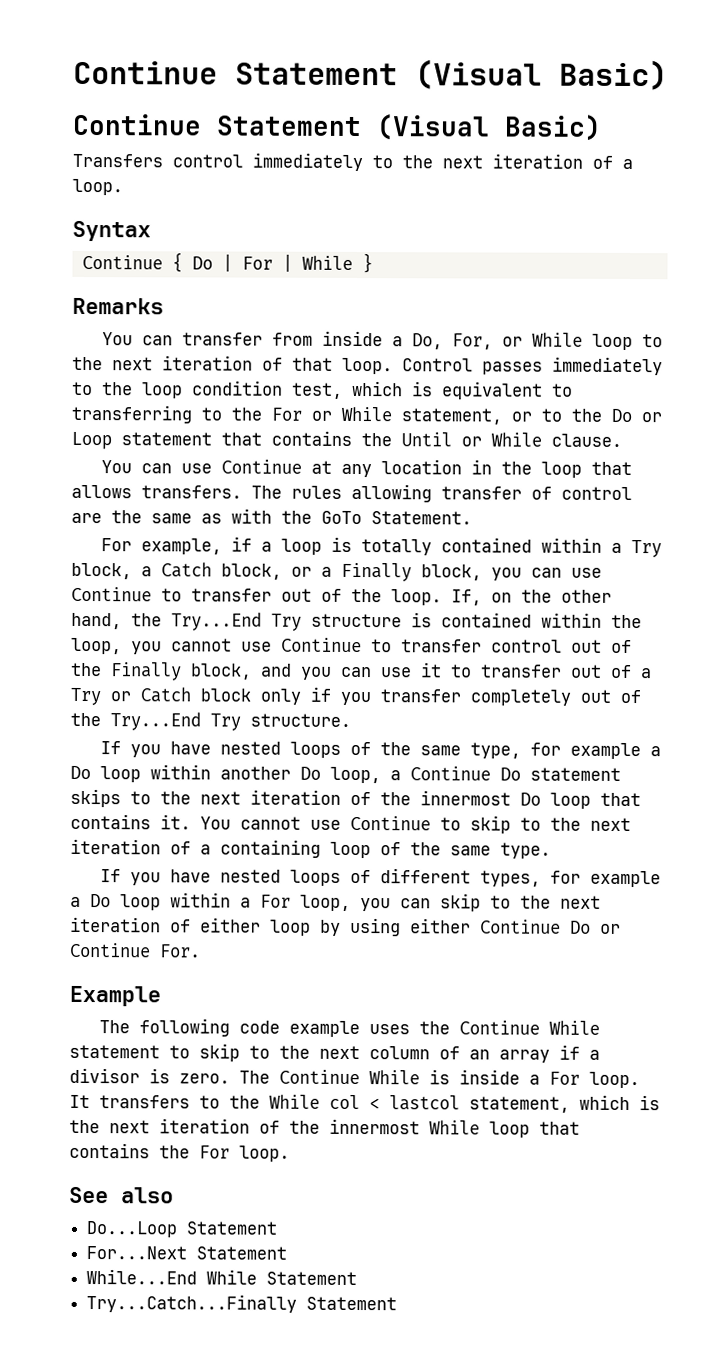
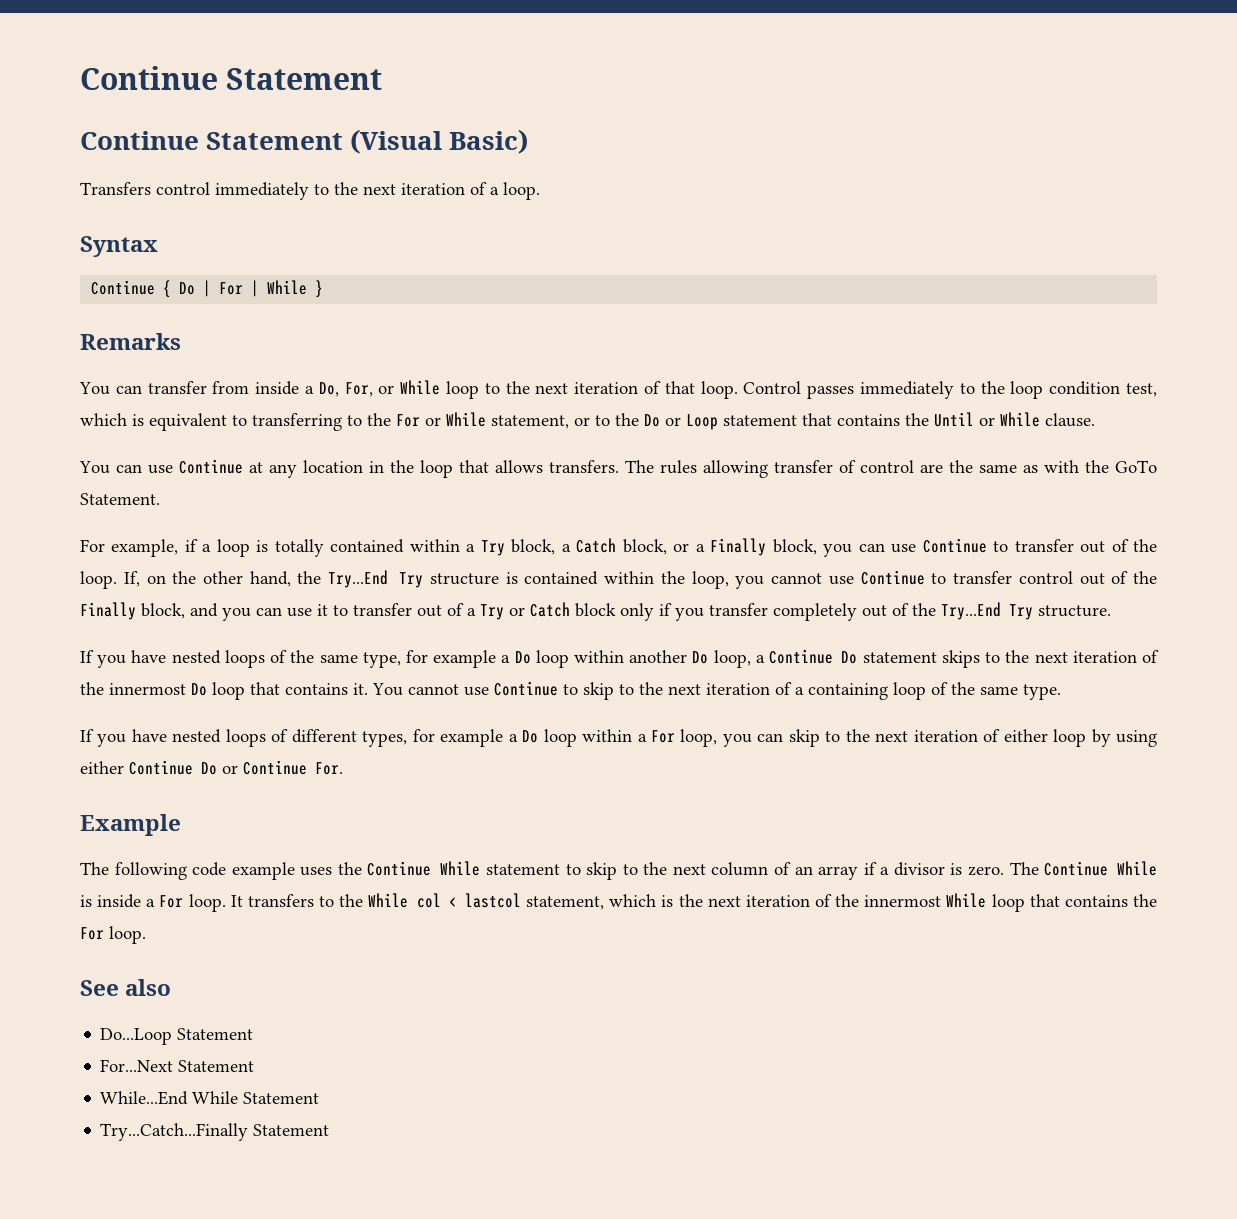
[73,59,668,91] Continue Statement (Visual Basic) -> [80,66,383,90] Continue Statement

